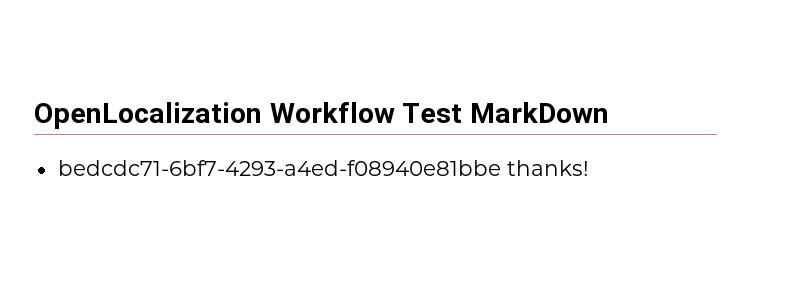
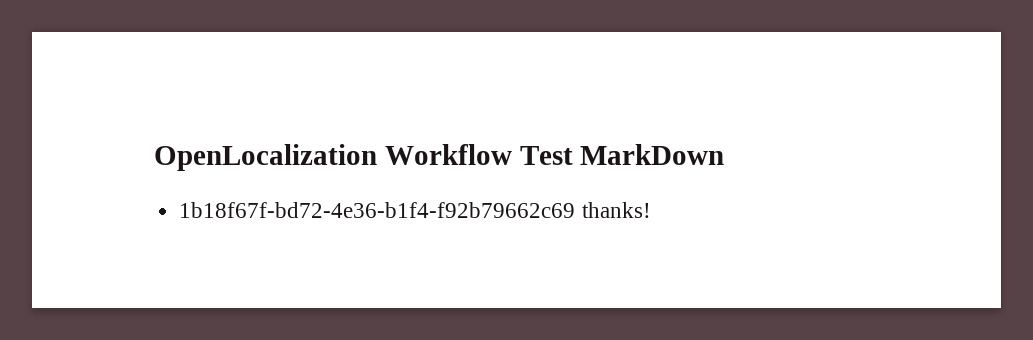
[57,160,501,176] bedcdc71-6bf7-4293-a4ed-f08940e81bbe -> [179,202,576,218] 1b18f67f-bd72-4e36-b1f4-f92b79662c69

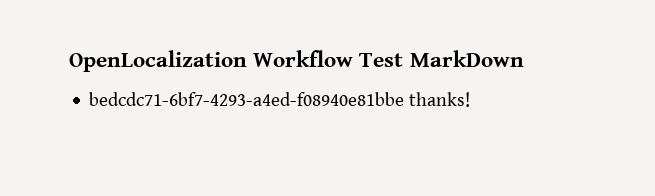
[179,202,576,218] 1b18f67f-bd72-4e36-b1f4-f92b79662c69 -> [89,92,405,106] bedcdc71-6bf7-4293-a4ed-f08940e81bbe

